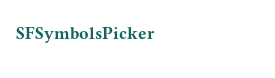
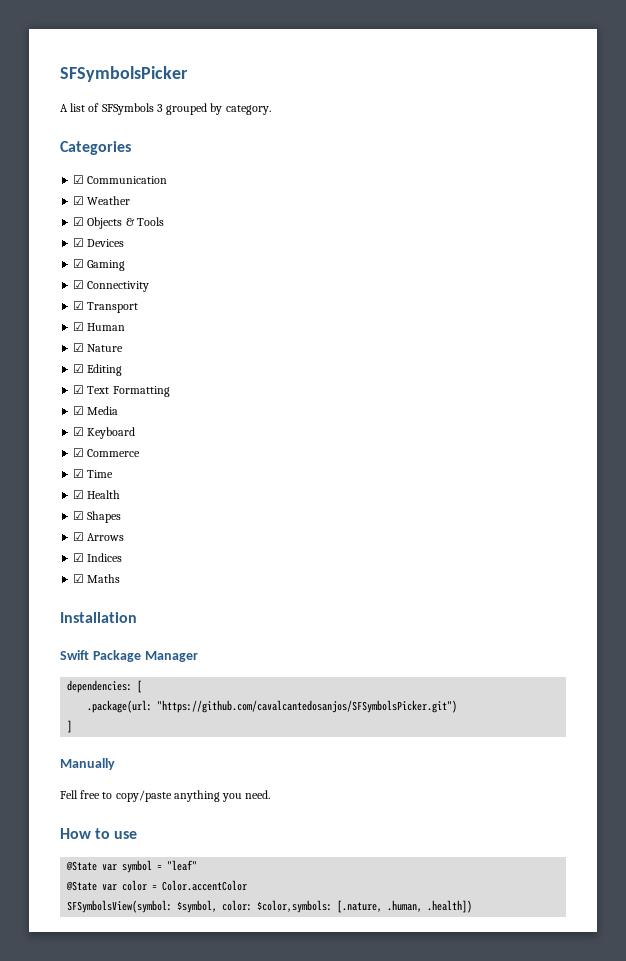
(155, 34) none -> [60,103,271,115] [60,141,131,155] [73,175,168,184] [73,196,131,205] [73,217,164,229] [73,238,125,247] [73,259,126,271] [73,280,150,292] [73,301,139,313] [73,322,126,331] [73,343,124,352] [73,364,123,376] [73,385,170,397] [73,406,119,415] [73,427,136,439] [73,448,141,457] [73,469,114,478] [73,490,121,499] [73,511,122,523] [73,532,125,541] [73,553,123,562] [73,574,121,583] [60,612,137,623] [60,650,198,662] [67,680,143,693] [87,700,458,713] [67,720,73,733] [60,758,115,770] [60,790,271,802] [60,828,138,839] [66,860,198,873] [66,880,248,891] [67,900,473,913] // A list of SFSymbols 3 grouped by category. // Categories // ☑ Communication // ☑ Weather // ☑ Objects & Tools // ☑ Devices // ☑ Gaming // ☑ Connectivity // ☑ Transport // ☑ Human // ☑ Nature // ☑ Editing // ☑ Text Formatting // ☑ Media // ☑ Keyboard // ☑ Commerce // ☑ Time // ☑ Health // ☑ Shapes // ☑ Arrows // ☑ Indices // ☑ Maths // Installation // Swift Package Manager // dependencies: [ // .package(url: "https://github.com/cavalcantedosanjos/SFSymbolsPicker.git") // ] // Manually // Fell free to copy/paste anything you need. // How to use // @State var symbol = "leaf" // @State var color = Color.accentColor // SFSymbolsView(symbol: $symbol, color: $color,symbols: [.nature, .human, .health])

